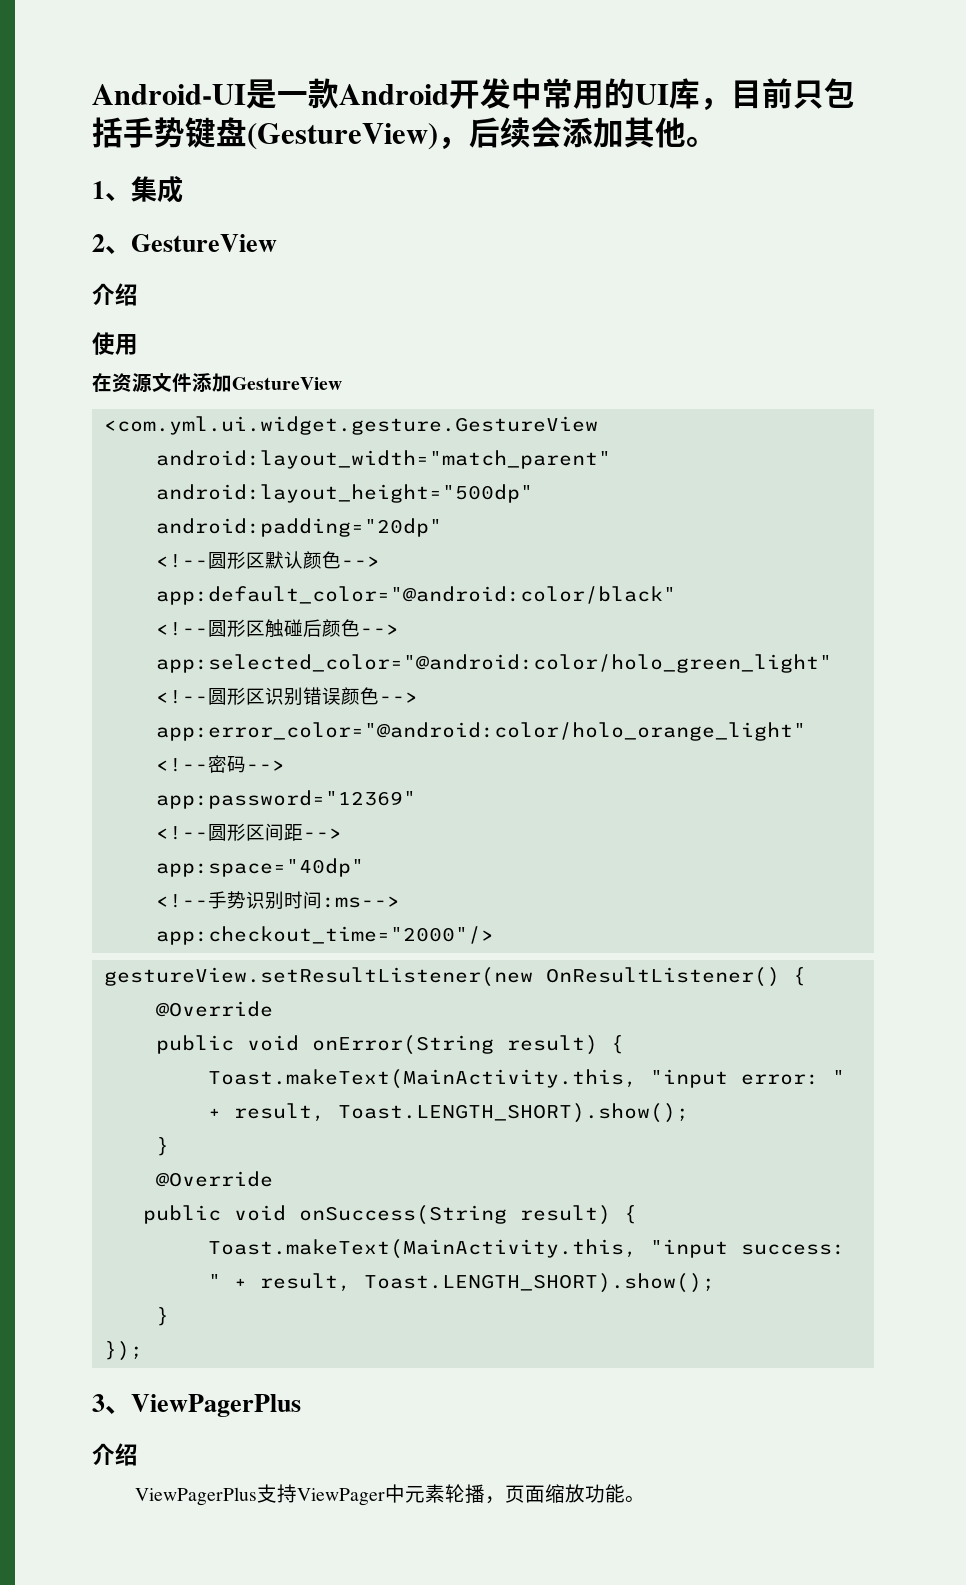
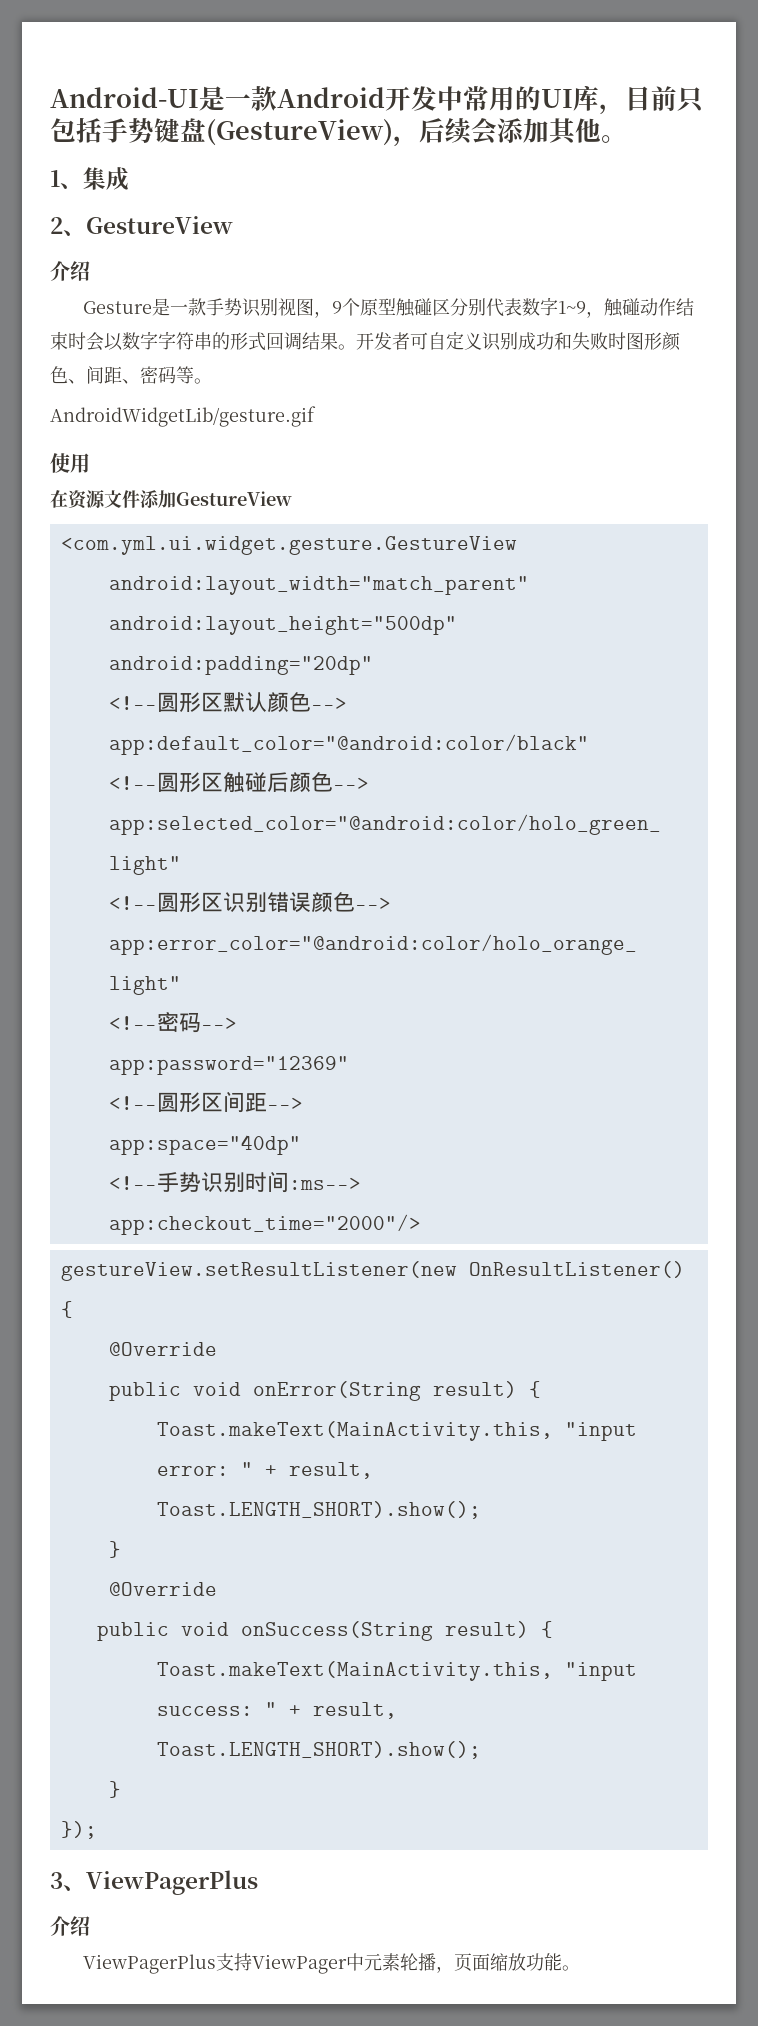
(138, 294) none -> [83,297,695,318] [50,331,681,351] [50,366,212,384] [50,406,316,427] // Gesture是一款手势识别视图，9个原型触碰区分别代表数字1~9，触碰动作结束时会以数字字符串的形式回调结果。开发者可自定义识别成功和失败时图形颜色、间距、密码等。 // AndroidWidgetLib/gesture.gif

